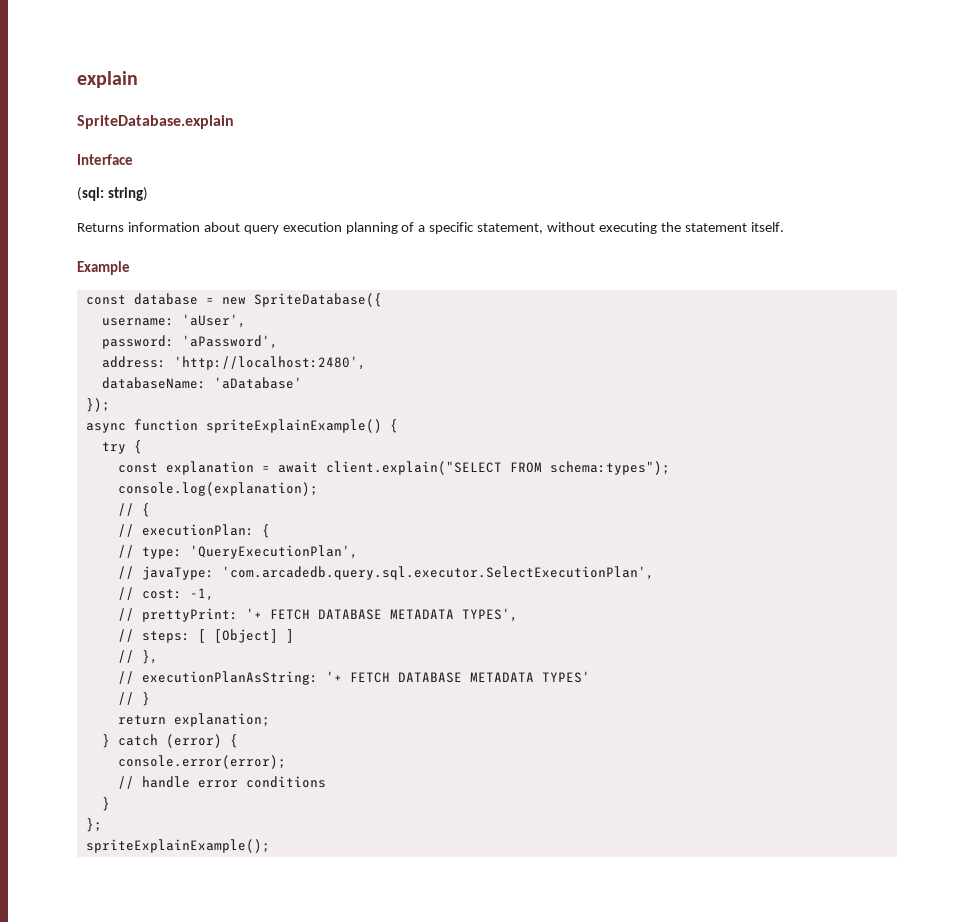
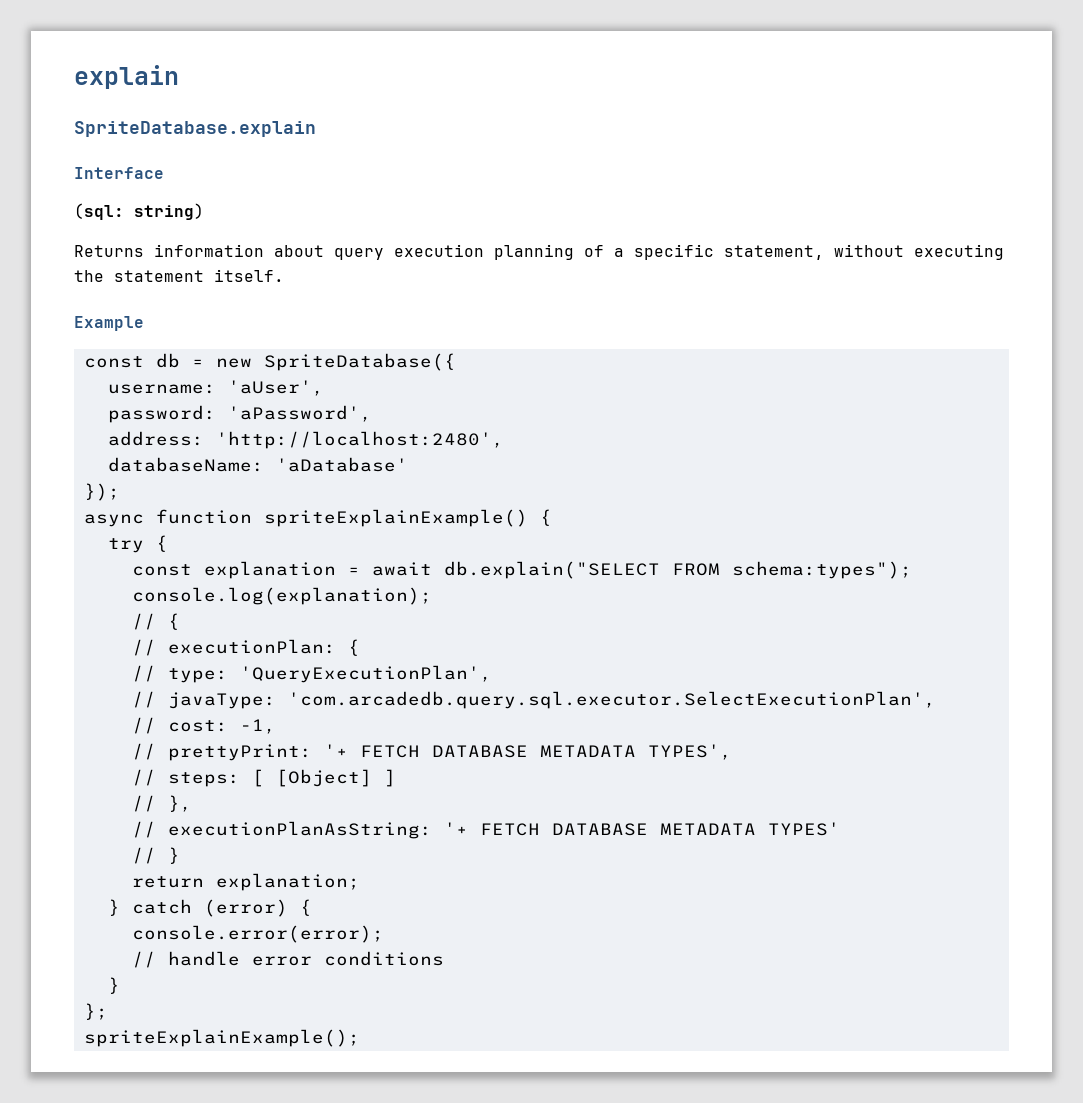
[133,293,198,305] database -> [155,353,180,368] db
[325,461,502,475] client.explain("SELECT -> [443,561,660,579] db.explain("SELECT

